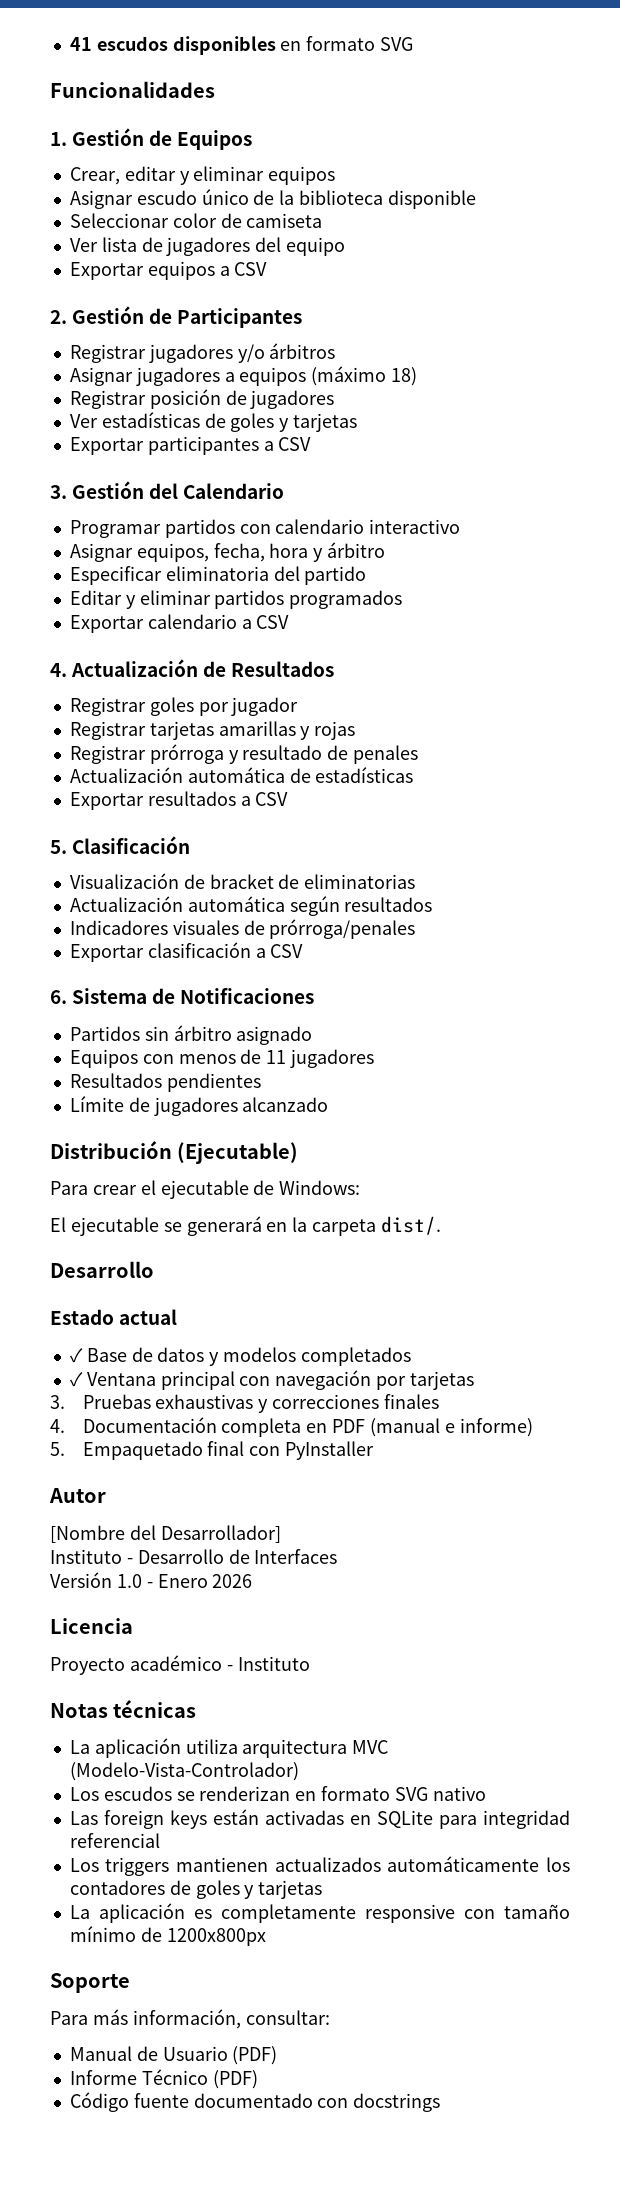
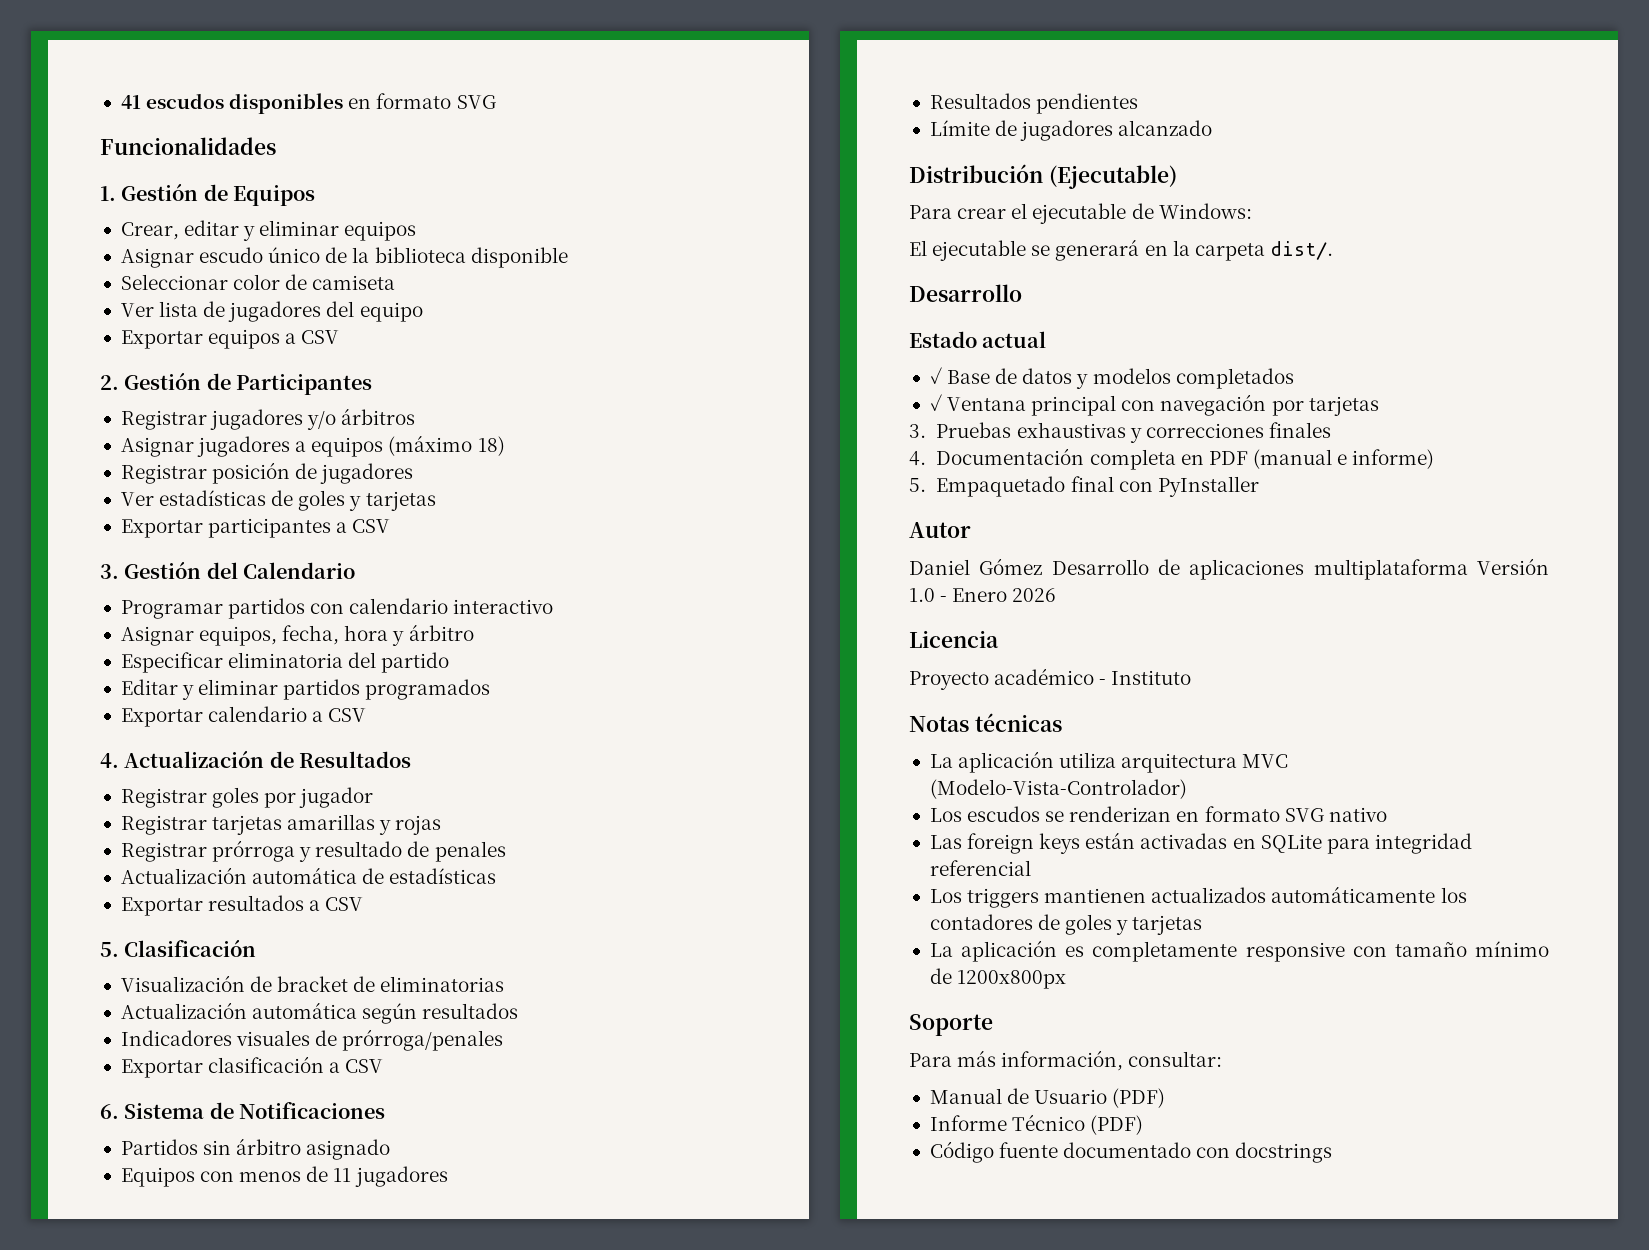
[50,1525,281,1543] [50,1549,338,1564] [Nombre del Desarrollador] // Instituto - Desarrollo de Interfaces // -> [909,558,1468,580] Daniel Gómez Desarrollo de aplicaciones multiplataforma

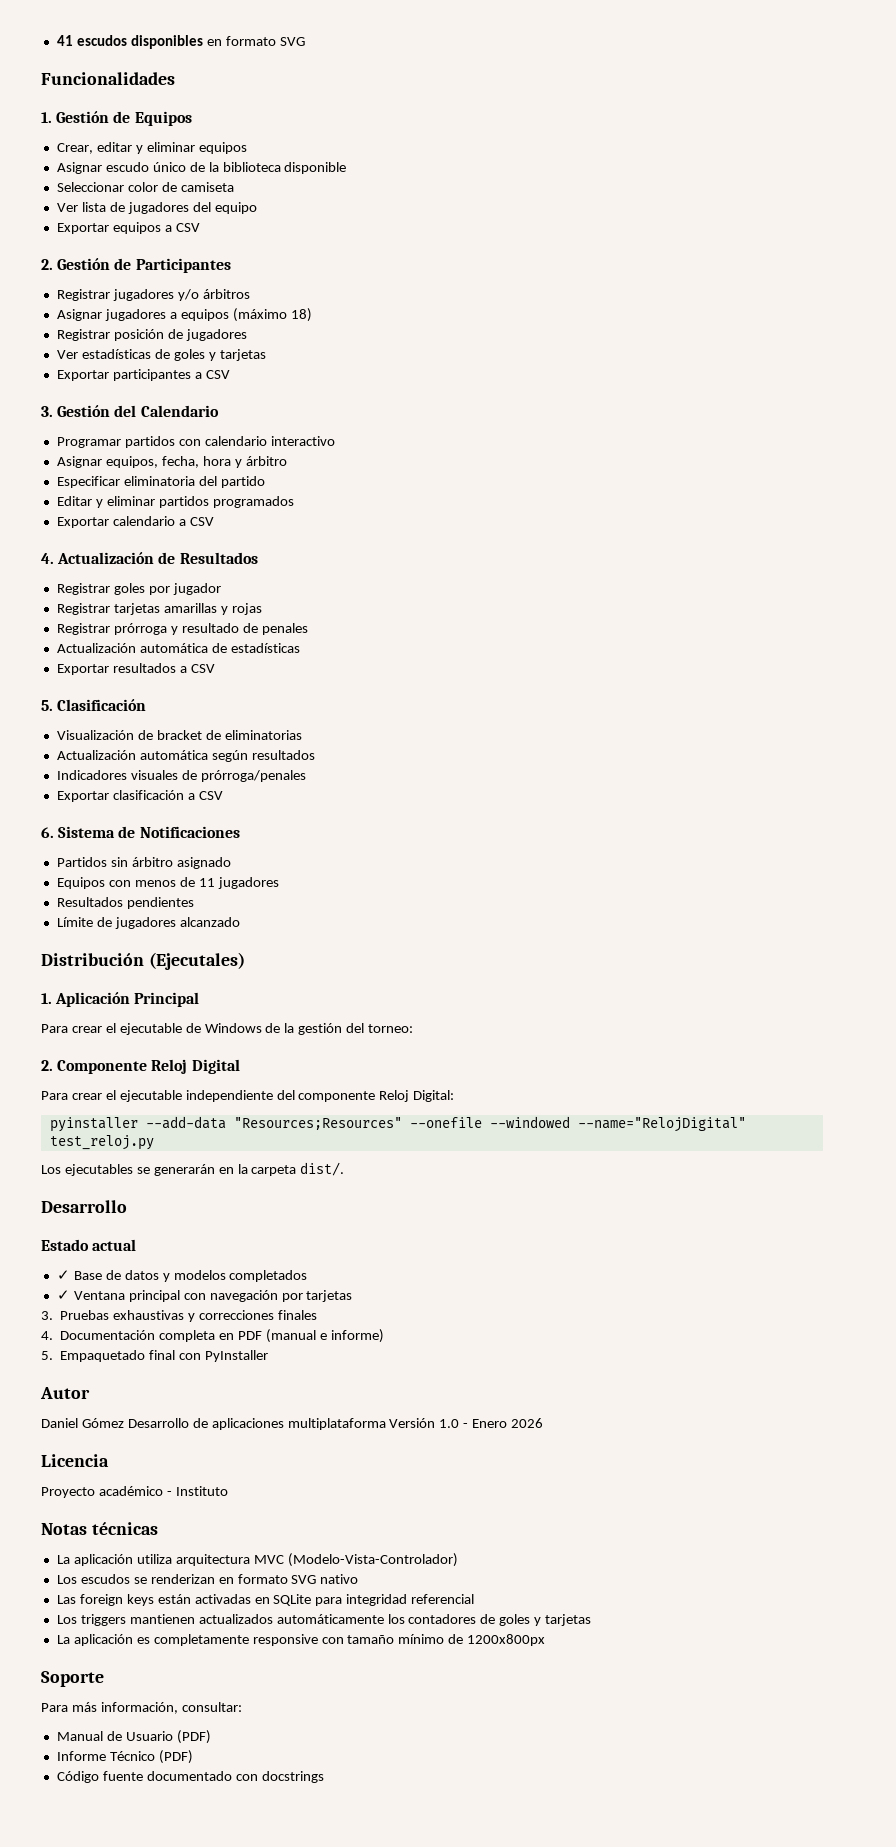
[1048,165,1177,189] (Ejecutable) -> [148,952,245,970] [41,992,200,1007] (Ejecutales) // 1. Aplicación Principal
[1158,203,1252,219] [909,239,1140,261] Windows: // El ejecutable se generará -> [204,1023,414,1035] [41,1059,240,1074] [41,1090,455,1102] [49,1116,746,1132] [49,1135,154,1150] [41,1164,215,1176] Windows de la gestión del torneo: // 2. Componente Reloj Digital // Para crear el ejecutable independiente del componente Reloj Digital: // pyinstaller --add-data "Resources;Resources" --onefile --windowed --name="RelojDigital" test_reloj.py // Los ejecutables se generarán

